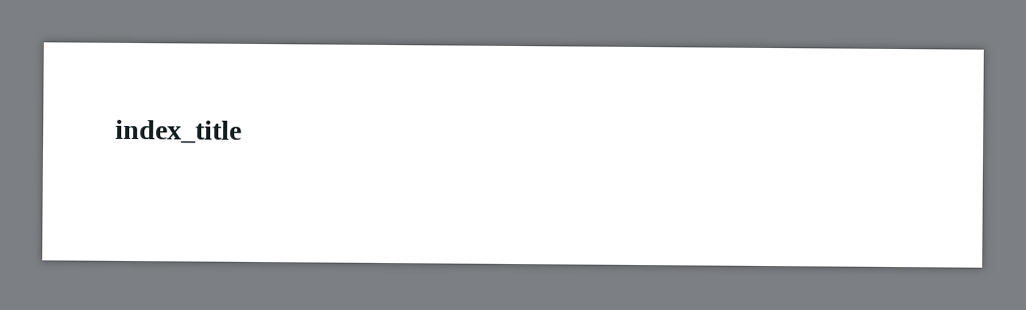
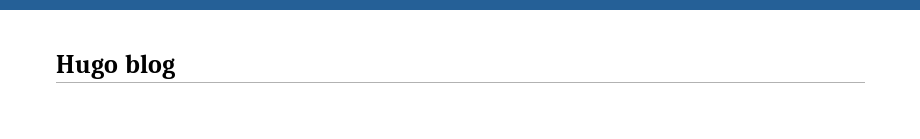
[115,119,242,144] index_title -> [56,54,175,79] Hugo blog

